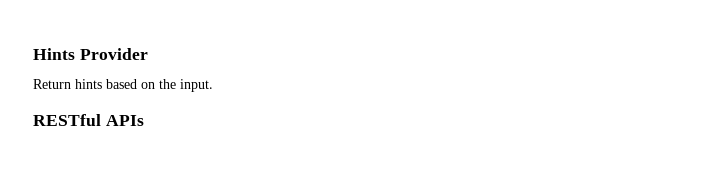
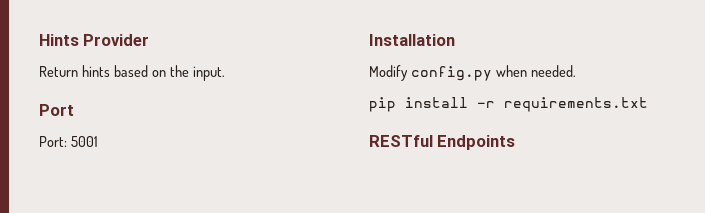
(213, 85) none -> [39,104,74,116] [39,136,98,147] [369,34,455,46] [369,65,576,81] [369,97,648,112] // Port // Port: 5001 // Installation // Modify config.py when needed. // pip install -r requirements.txt
[105,115,144,126] APIs -> [437,135,516,150] Endpoints

